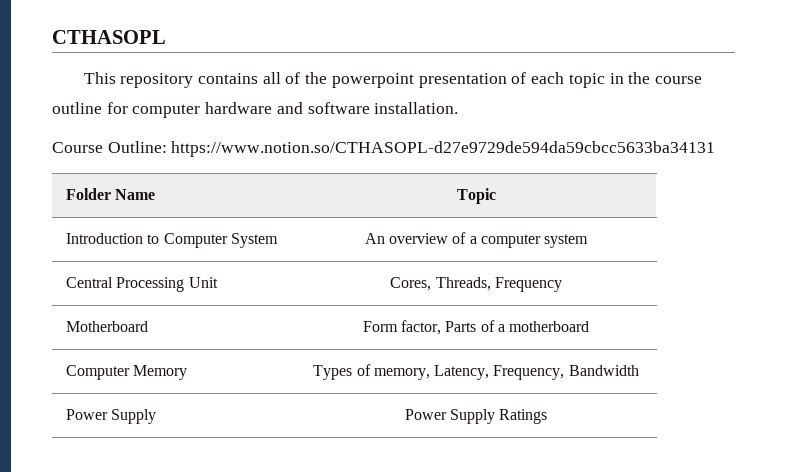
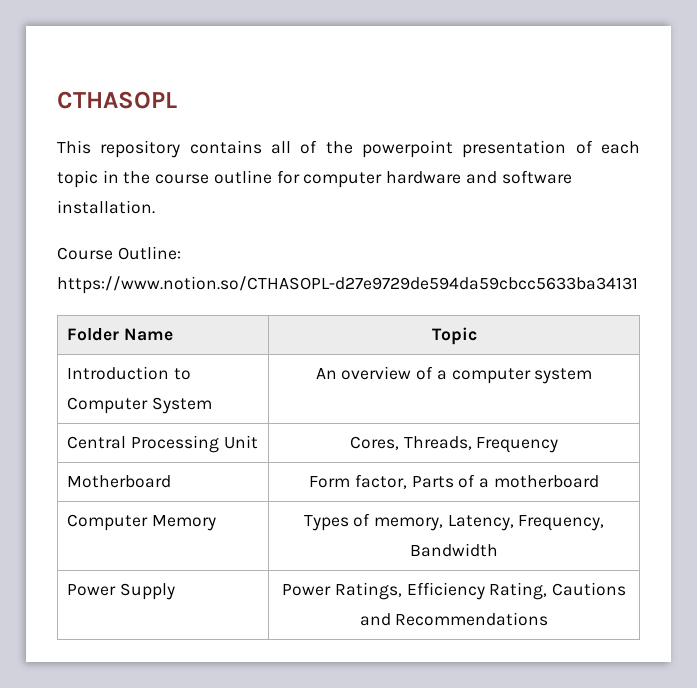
[450,409,548,424] Supply Ratings -> [334,582,626,600] [359,612,549,626] Ratings, Efficiency Rating, Cautions and Recommendations

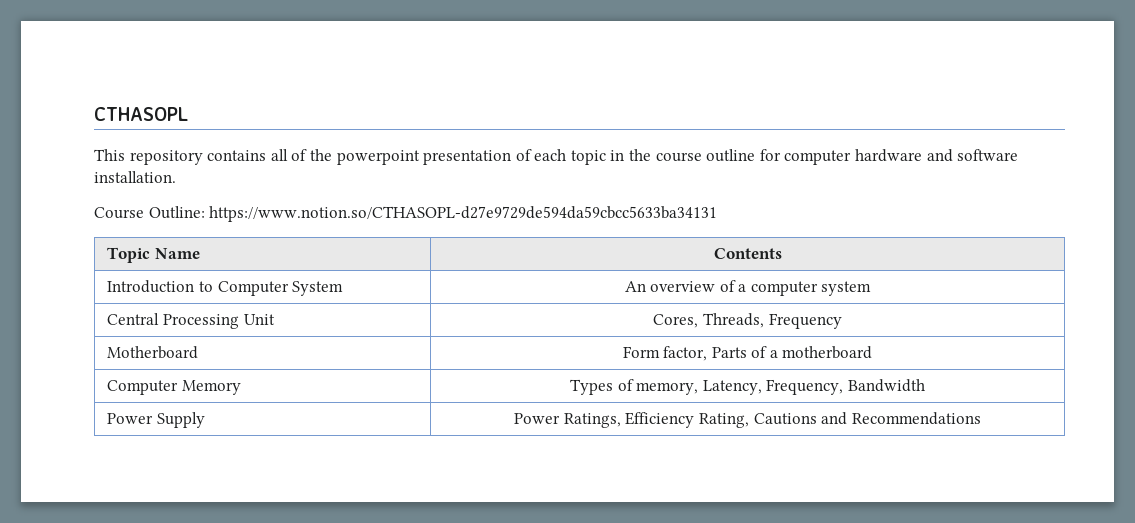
[67,328,120,341] Folder -> [107,247,151,263] Topic
[431,327,477,345] Topic -> [713,248,782,259] Contents

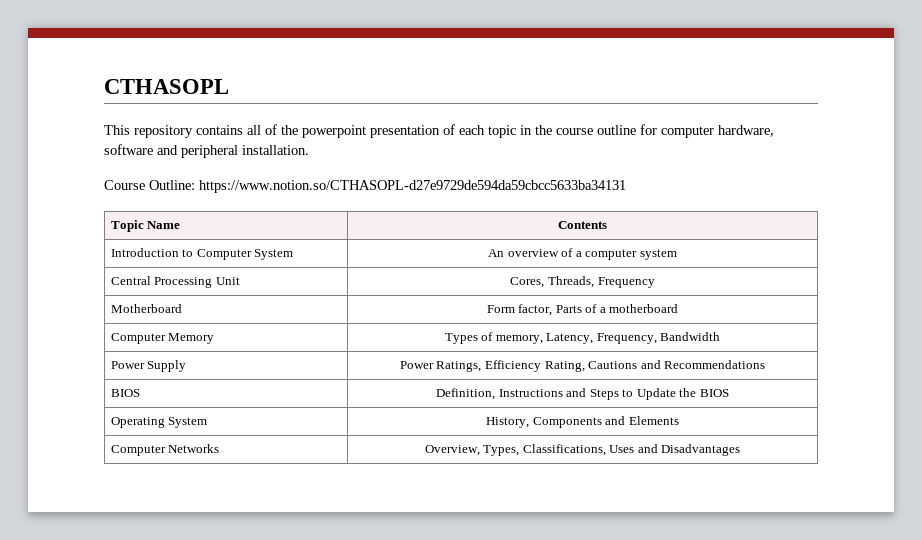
[855,149,1019,162] hardware and software -> [718,125,774,137] [104,144,238,158] hardware, software and peripheral
(981, 418) none -> [110,389,140,397] [436,388,729,400] [110,417,208,428] [486,416,679,428] [110,444,220,456] [424,444,741,456] // BIOS | Definition, Instructions and Steps to Update the BIOS // Operating System | History, Components and Elements // Computer Networks | Overview, Types, Classifications, Uses and Disadvantages

